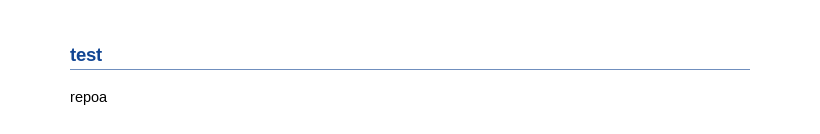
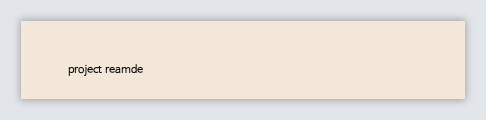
[70,48,102,61] [70,93,108,105] test // repoa -> [68,64,143,77] project reamde

